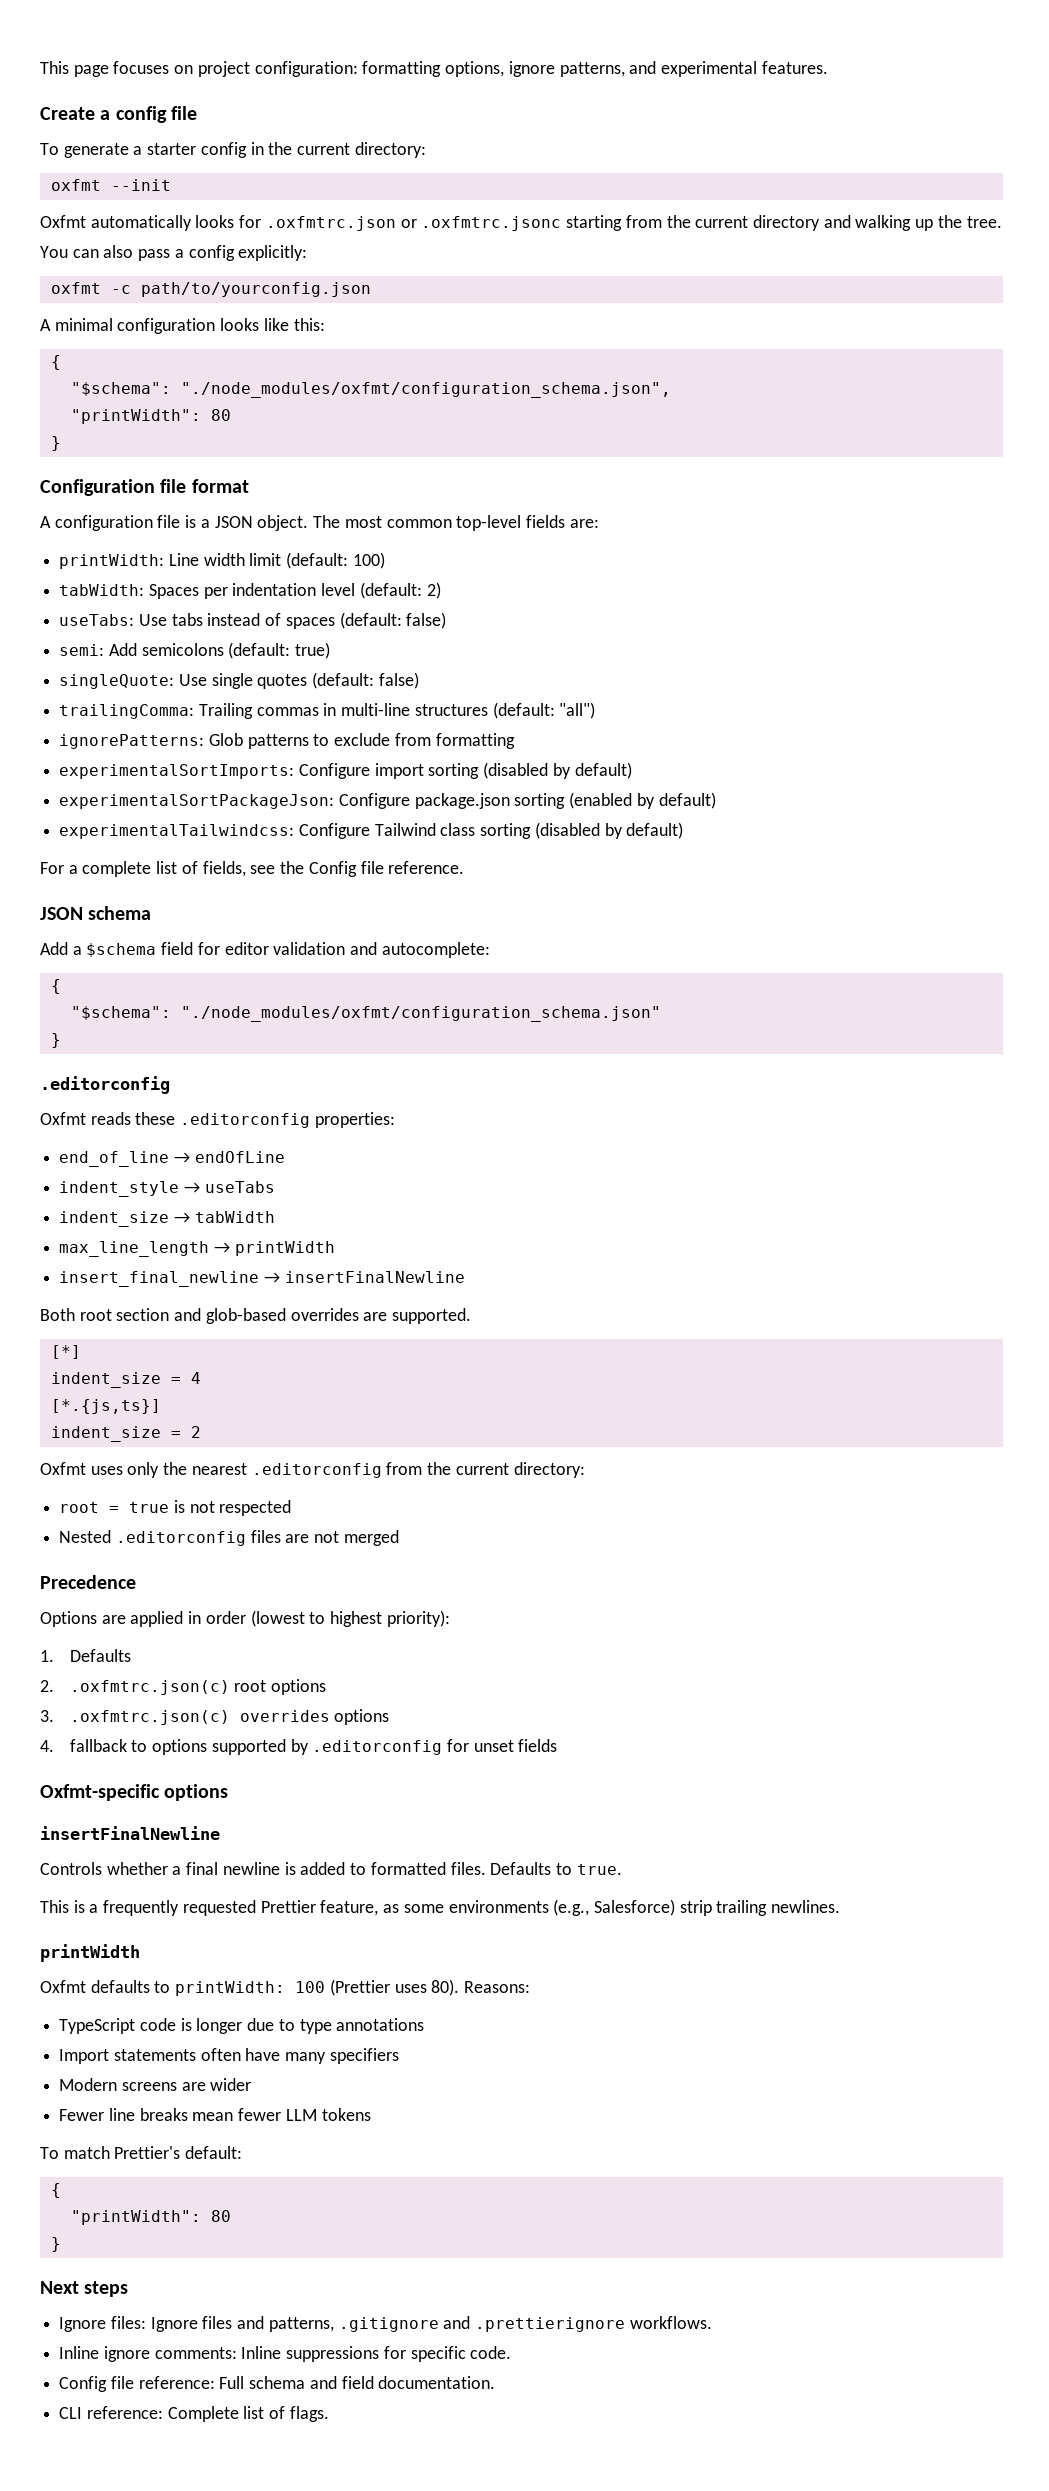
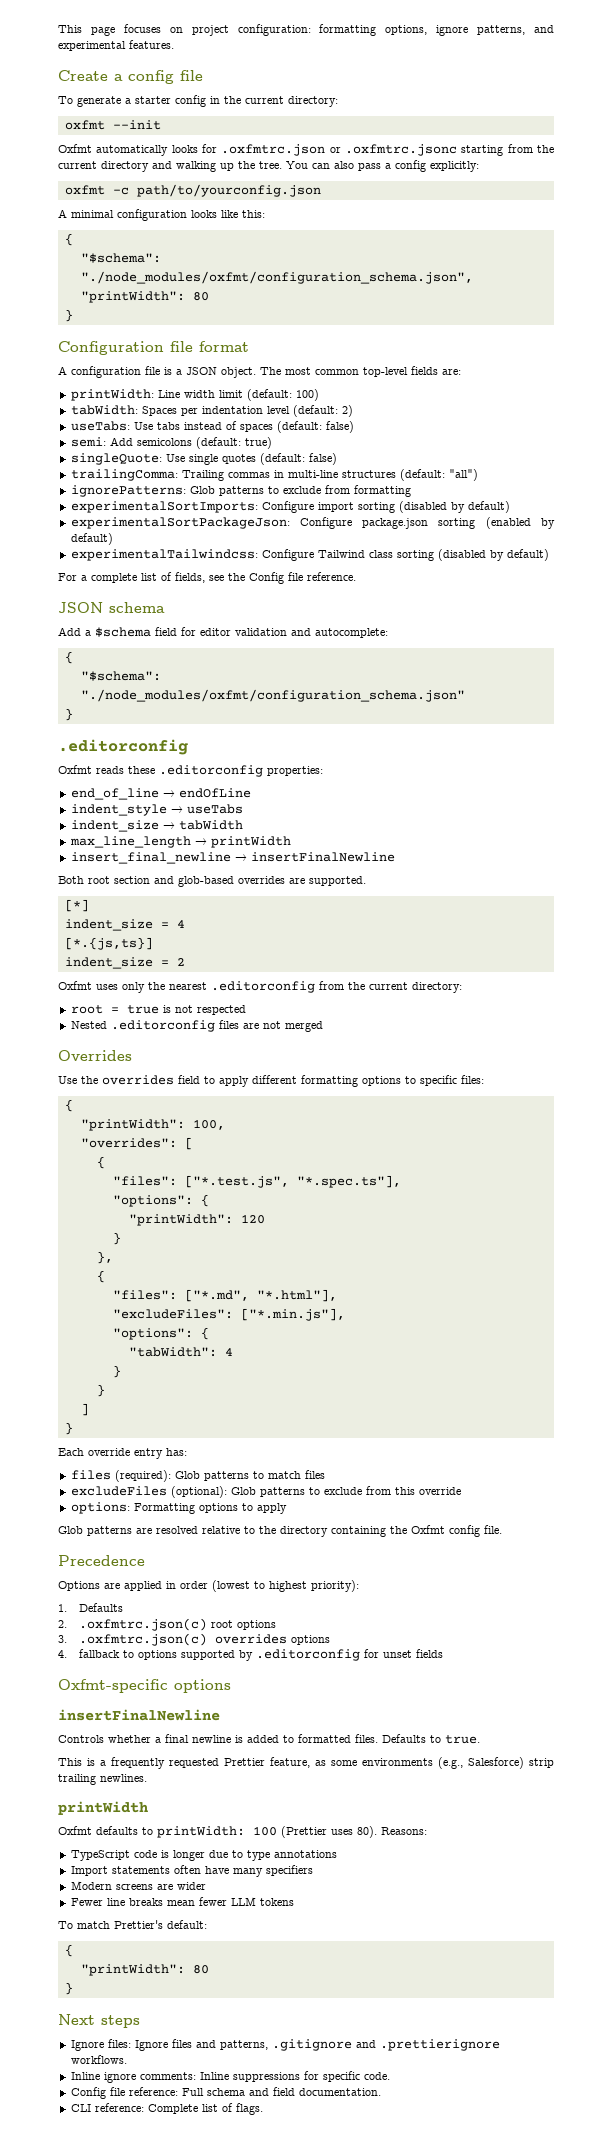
(399, 1538) none -> [58,1050,132,1061] [58,1075,484,1087] [64,1099,73,1112] [80,1119,225,1131] [80,1137,193,1150] [96,1156,105,1169] [112,1175,401,1188] [112,1194,209,1207] [128,1214,265,1226] [112,1232,121,1245] [96,1251,113,1264] [96,1270,105,1283] [112,1289,337,1302] [112,1308,345,1321] [112,1327,209,1340] [128,1347,233,1357] [112,1365,121,1378] [96,1384,105,1397] [80,1403,89,1416] [64,1422,73,1435] [58,1448,187,1459] [70,1470,325,1482] [70,1486,461,1498] [70,1502,287,1514] [58,1525,502,1537] // Overrides // Use the overrides field to apply different formatting options to specific files: // { // "printWidth": 100, // "overrides": [ // { // "files": ["*.test.js", "*.spec.ts"], // "options": { // "printWidth": 120 // } // }, // { // "files": ["*.md", "*.html"], // "excludeFiles": ["*.min.js"], // "options": { // "tabWidth": 4 // } // } // ] // } // Each override entry has: // files (required): Glob patterns to match files // excludeFiles (optional): Glob patterns to exclude from this override // options: Formatting options to apply // Glob patterns are resolved relative to the directory containing the Oxfmt config file.

